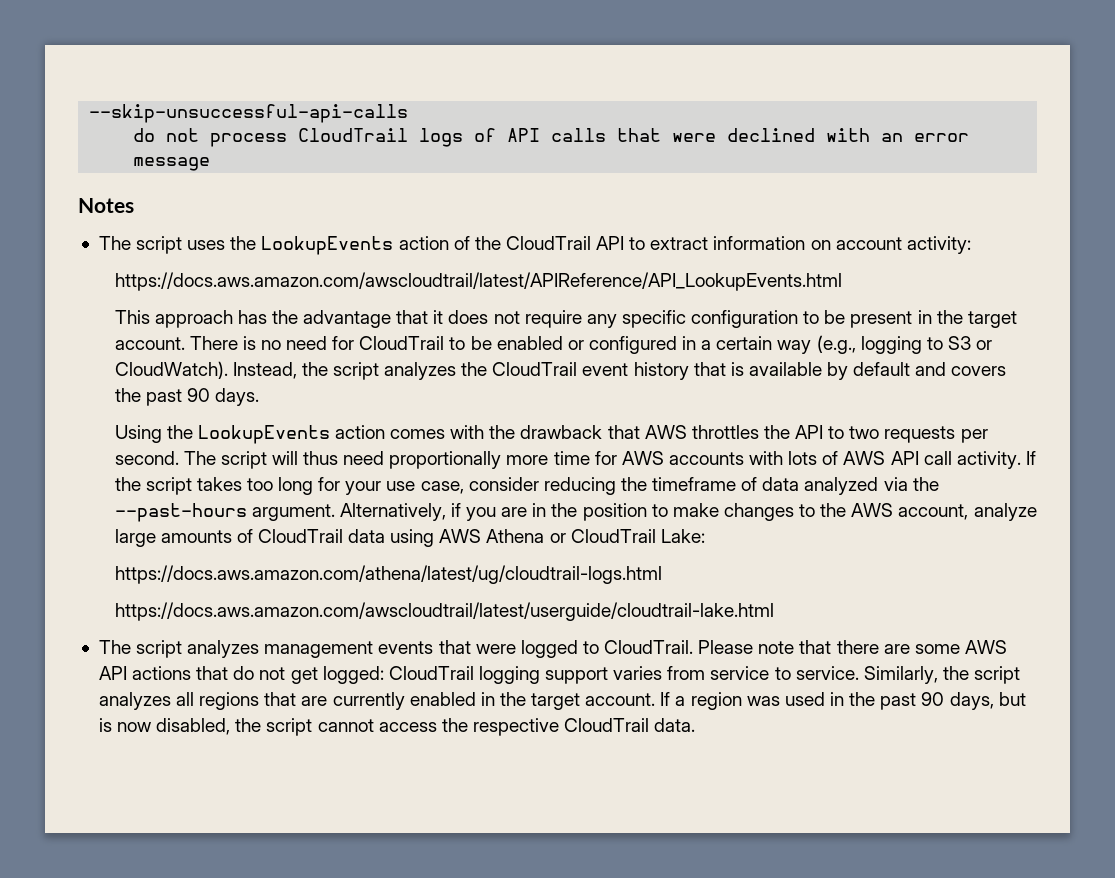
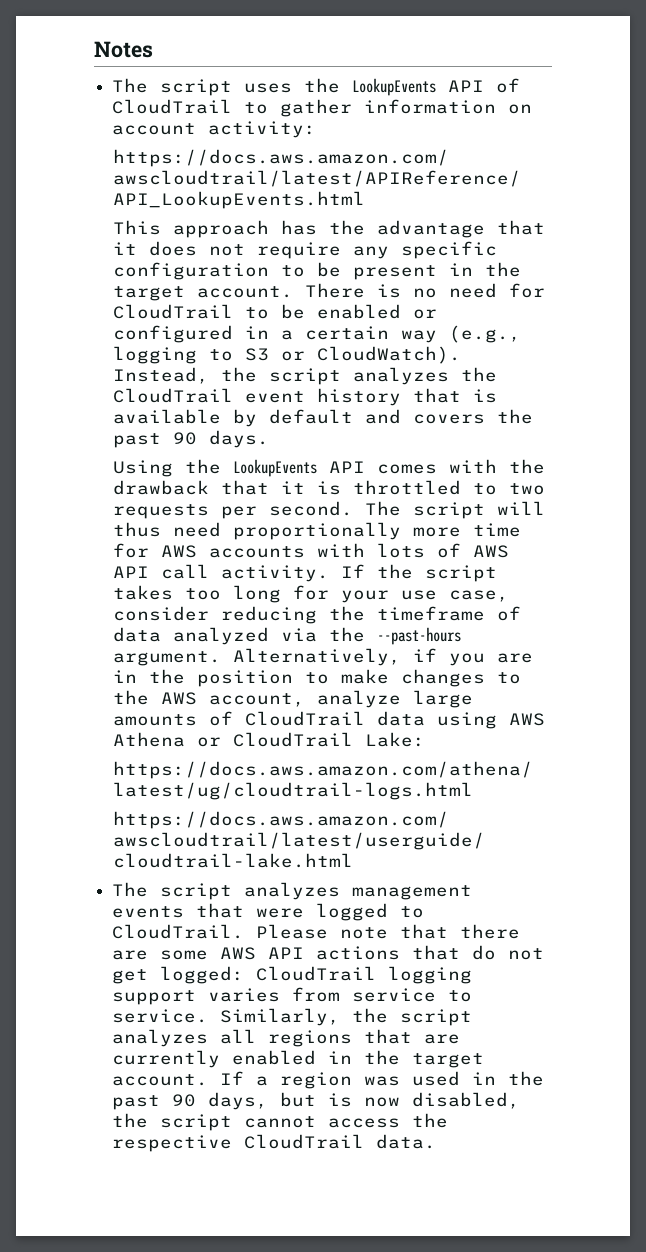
[89,104,409,123] [133,128,970,147] [133,157,211,171] --skip-unsuccessful-api-calls // do not process CloudTrail logs of API calls that were declined with an error message // -> (94, 49) none
[398,236,709,250] action of the CloudTrail API to extract -> [448,78,521,93] [112,99,353,117] API of CloudTrail to gather
[334,425,385,439] action -> [328,461,365,473] API
[644,425,824,439] AWS throttles the API -> [280,480,461,495] it is throttled

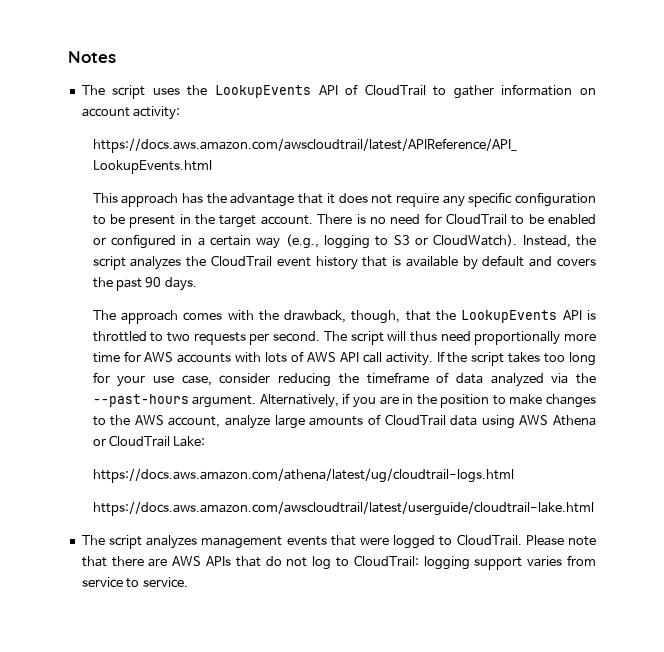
[112,459,545,477] [112,480,305,495] Using the LookupEvents API comes with the drawback that it -> [92,310,582,324] The approach comes with the drawback, though, that the LookupEvents API
[160,945,545,960] [112,966,377,984] some AWS API actions that do not get logged: CloudTrail -> [172,555,419,570] AWS APIs that do not log to CloudTrail:
[220,1008,473,1026] [112,1029,461,1047] [112,1050,485,1068] [112,1071,545,1089] [112,1092,521,1110] [112,1113,449,1131] [112,1134,437,1152] Similarly, the script analyzes all regions that are currently enabled in the target account. If a region was used in the past 90 days, but is now disabled, the script cannot access the respective CloudTrail data. -> (188, 582) none

